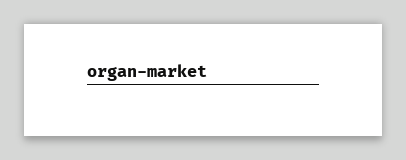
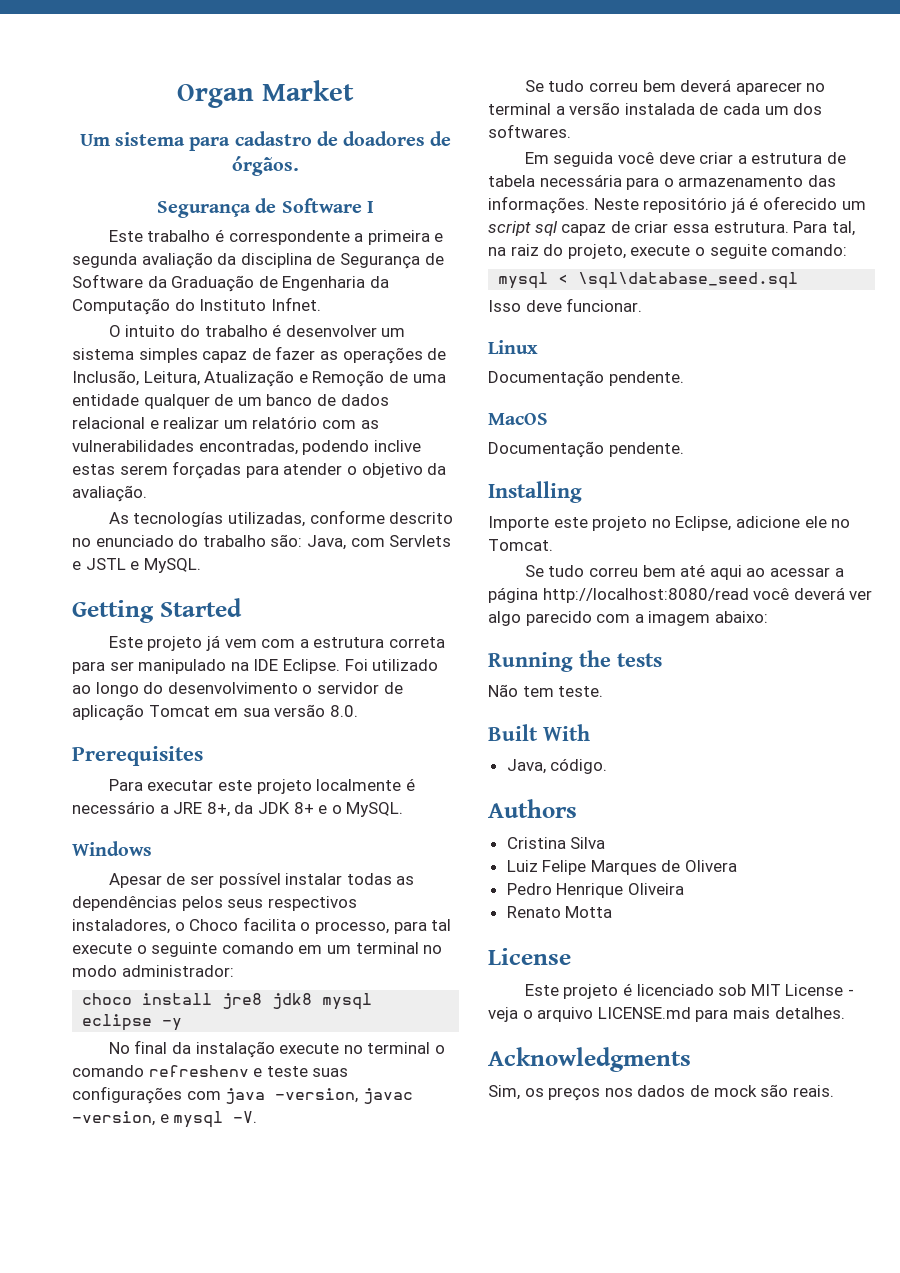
[87,64,207,81] organ-market -> [177,80,354,108] [79,131,452,151] [232,156,299,176] [157,198,374,218] [108,229,444,245] [72,252,444,269] [72,274,389,292] [72,297,321,315] [108,324,406,337] [72,346,447,364] [72,370,446,387] [72,394,389,409] [72,416,379,429] [72,440,421,455] [72,461,447,479] [72,485,147,502] [108,510,454,527] [72,534,452,550] [72,558,201,573] [72,598,242,623] [108,635,446,651] [72,659,439,674] [72,682,403,697] [72,704,358,721] [72,746,203,766] [108,778,415,794] [72,801,404,817] [72,841,152,856] [108,873,415,888] [72,896,357,911] [72,917,452,934] [72,942,443,957] [72,965,234,977] [82,993,373,1010] [82,1014,183,1031] [108,1040,446,1058] [72,1065,349,1077] [72,1086,413,1104] [72,1111,258,1128] [524,79,826,95] [488,102,823,115] [488,124,571,138] [524,152,847,167] [488,174,836,190] [488,196,866,214] [488,221,855,236] [488,244,848,259] [498,272,799,289] [488,298,643,312] [488,340,538,354] [488,370,684,387] [488,413,548,425] [488,441,684,458] [488,481,582,503] [488,516,851,531] [488,539,553,551] [524,564,844,580] [488,587,873,603] [488,611,768,626] [488,650,662,672] [488,684,604,697] [488,724,590,741] [506,758,608,774] [488,799,577,818] [506,837,606,849] [506,860,738,875] [506,883,684,898] [506,906,613,918] [488,948,571,965] [524,983,855,999] [488,1007,845,1022] [488,1047,691,1072] [488,1084,834,1101] Organ Market // Um sistema para cadastro de doadores de órgãos. // Segurança de Software I // Este trabalho é correspondente a primeira e segunda avaliação da disciplina de Segurança de Software da Graduação de Engenharia da Computação do Instituto Infnet. // O intuito do trabalho é desenvolver um sistema simples capaz de fazer as operações de Inclusão, Leitura, Atualização e Remoção de uma entidade qualquer de um banco de dados relacional e realizar um relatório com as vulnerabilidades encontradas, podendo inclive estas serem forçadas para atender o objetivo da avaliação. // As tecnologías utilizadas, conforme descrito no enunciado do trabalho são: Java, com Servlets e JSTL e MySQL. // Getting Started // Este projeto já vem com a estrutura correta para ser manipulado na IDE Eclipse. Foi utilizado ao longo do desenvolvimento o servidor de aplicação Tomcat em sua versão 8.0. // Prerequisites // Para executar este projeto localmente é necessário a JRE 8+, da JDK 8+ e o MySQL. // Windows // Apesar de ser possível instalar todas as dependências pelos seus respectivos instaladores, o Choco facilita o processo, para tal execute o seguinte comando em um terminal no modo administrador: // choco install jre8 jdk8 mysql eclipse -y // No final da instalação execute no terminal o comando refreshenv e teste suas configurações com java -version, javac -version, e mysql -V. // Se tudo correu bem deverá aparecer no terminal a versão instalada de cada um dos softwares. // Em seguida você deve criar a estrutura de tabela necessária para o armazenamento das informações. Neste repositório já é oferecido um script sql capaz de criar essa estrutura. Para tal, na raiz do projeto, execute o seguite comando: // mysql < \sql\database_seed.sql // Isso deve funcionar. // Linux // Documentação pendente. // MacOS // Documentação pendente. // Installing // Importe este projeto no Eclipse, adicione ele no Tomcat. // Se tudo correu bem até aqui ao acessar a página http://localhost:8080/read você deverá ver algo parecido com a imagem abaixo: // Running the tests // Não tem teste. // Built With // Java, código. // Authors // Cristina Silva // Luiz Felipe Marques de Olivera // Pedro Henrique Oliveira // Renato Motta // License // Este projeto é licenciado sob MIT License - veja o arquivo LICENSE.md para mais detalhes. // Acknowledgments // Sim, os preços nos dados de mock são reais.

